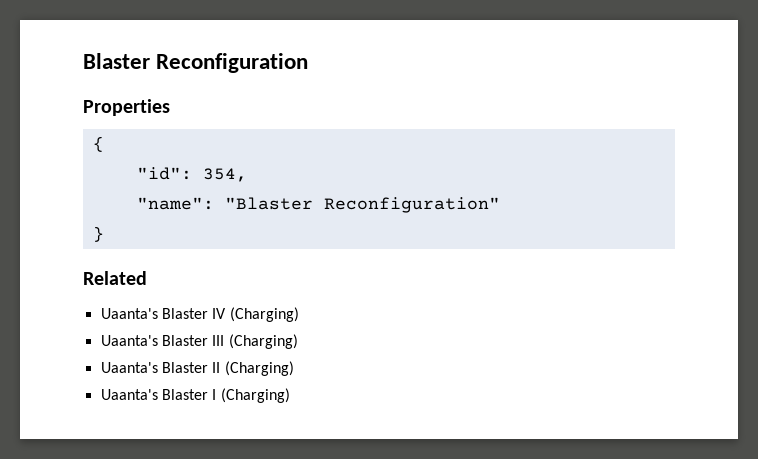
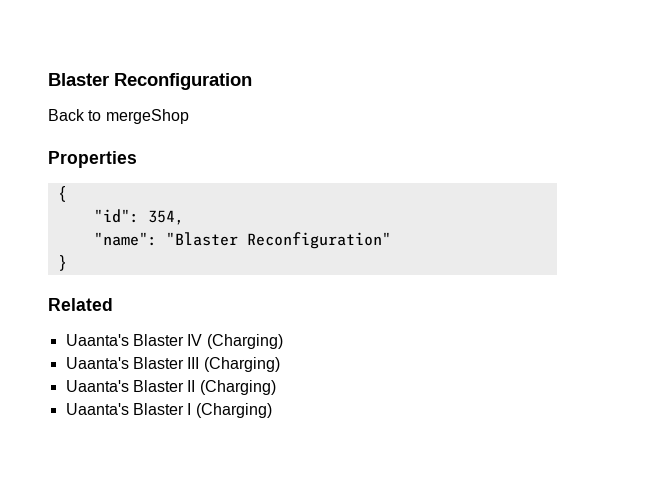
(309, 63) none -> [48,109,189,124] // Back to mergeShop

